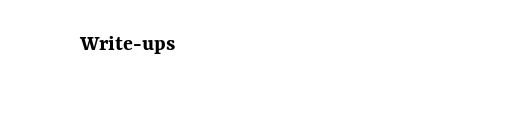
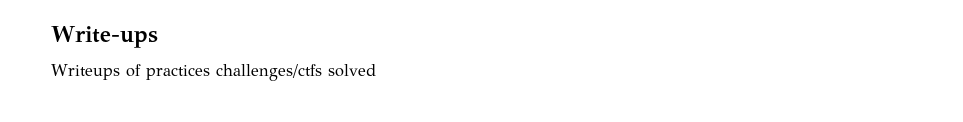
(175, 45) none -> [51,64,376,81] // Writeups of practices challenges/ctfs solved

